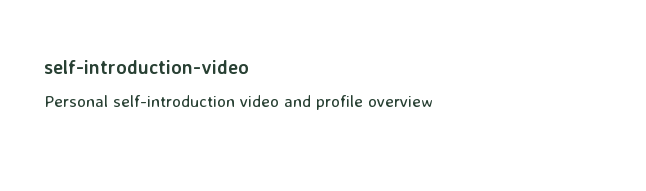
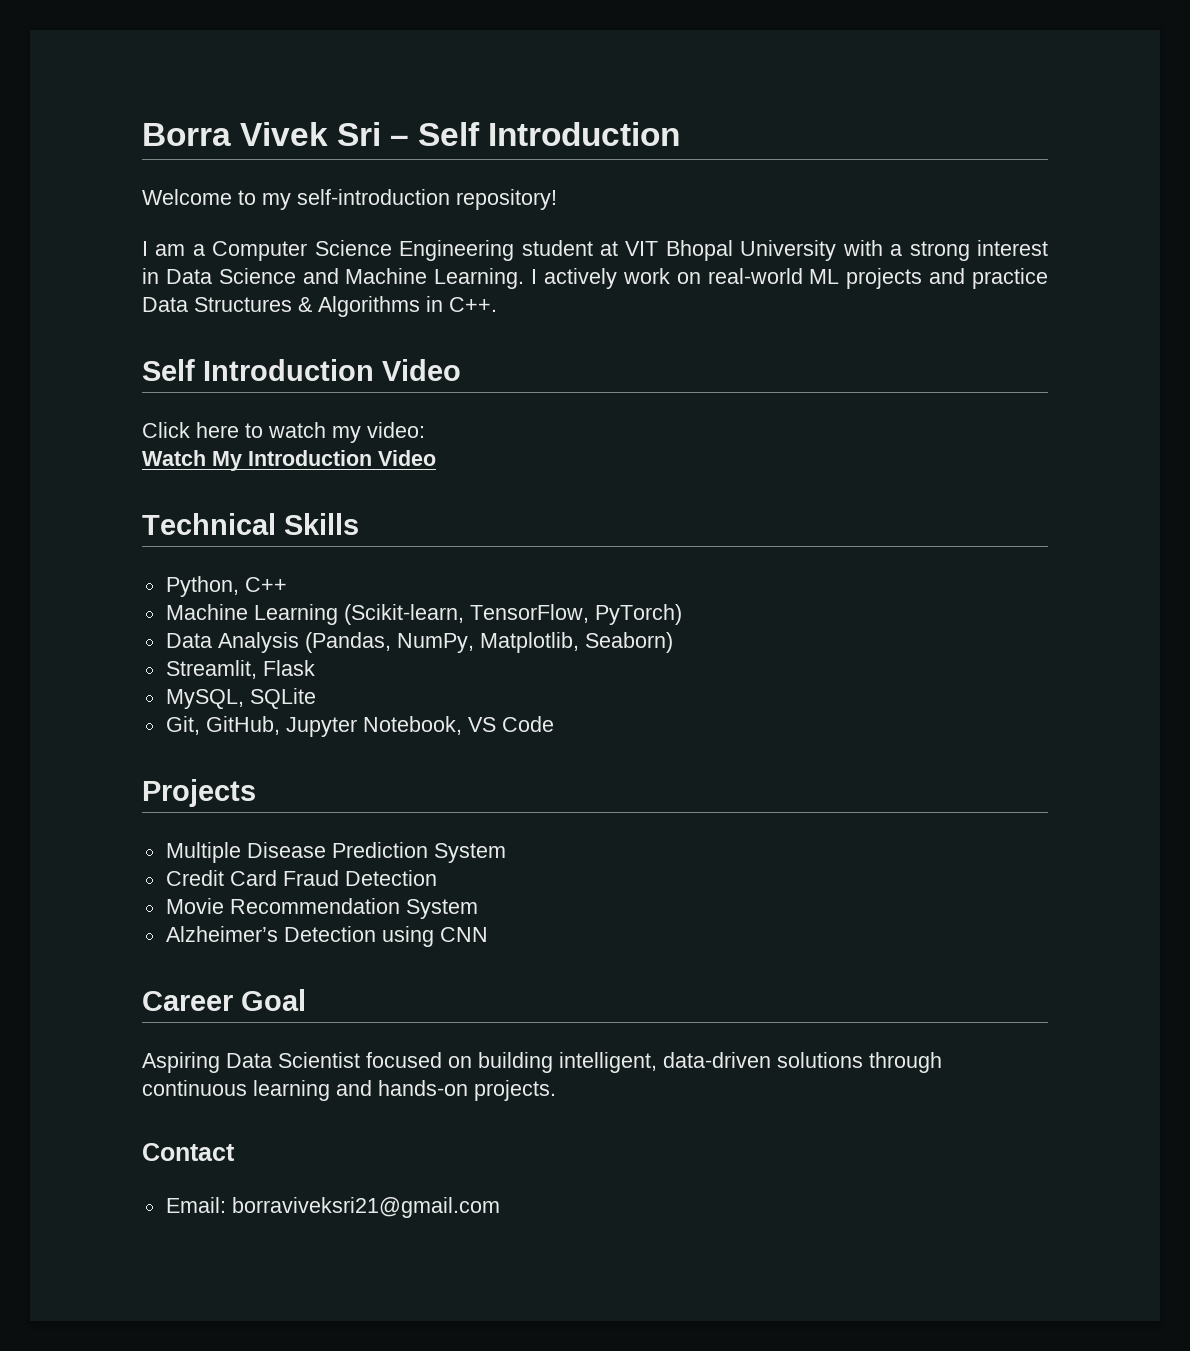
[44,60,249,74] [44,95,433,110] self-introduction-video // Personal self-introduction video and profile overview -> [142,122,681,146] [142,189,557,210] [142,240,1048,261] [142,268,1048,289] [142,296,497,317] [142,359,461,381] [142,422,425,443] [142,450,436,471] [142,513,359,535] [165,576,287,597] [165,604,682,625] [165,632,673,653] [165,660,315,679] [165,688,316,709] [165,716,554,737] [142,779,256,807] [165,842,506,863] [165,870,437,886] [165,898,478,919] [165,926,488,947] [142,989,306,1011] [142,1052,942,1073] [142,1080,556,1101] [142,1143,235,1161] [165,1197,500,1218] Borra Vivek Sri – Self Introduction // Welcome to my self-introduction repository! // I am a Computer Science Engineering student at VIT Bhopal University with a strong interest in Data Science and Machine Learning. I actively work on real-world ML projects and practice Data Structures & Algorithms in C++. // Self Introduction Video // Click here to watch my video: // Watch My Introduction Video // Technical Skills // Python, C++ // Machine Learning (Scikit-learn, TensorFlow, PyTorch) // Data Analysis (Pandas, NumPy, Matplotlib, Seaborn) // Streamlit, Flask // MySQL, SQLite // Git, GitHub, Jupyter Notebook, VS Code // Projects // Multiple Disease Prediction System // Credit Card Fraud Detection // Movie Recommendation System // Alzheimer’s Detection using CNN // Career Goal // Aspiring Data Scientist focused on building intelligent, data-driven solutions through continuous learning and hands-on projects. // Contact // Email: borraviveksri21@gmail.com

